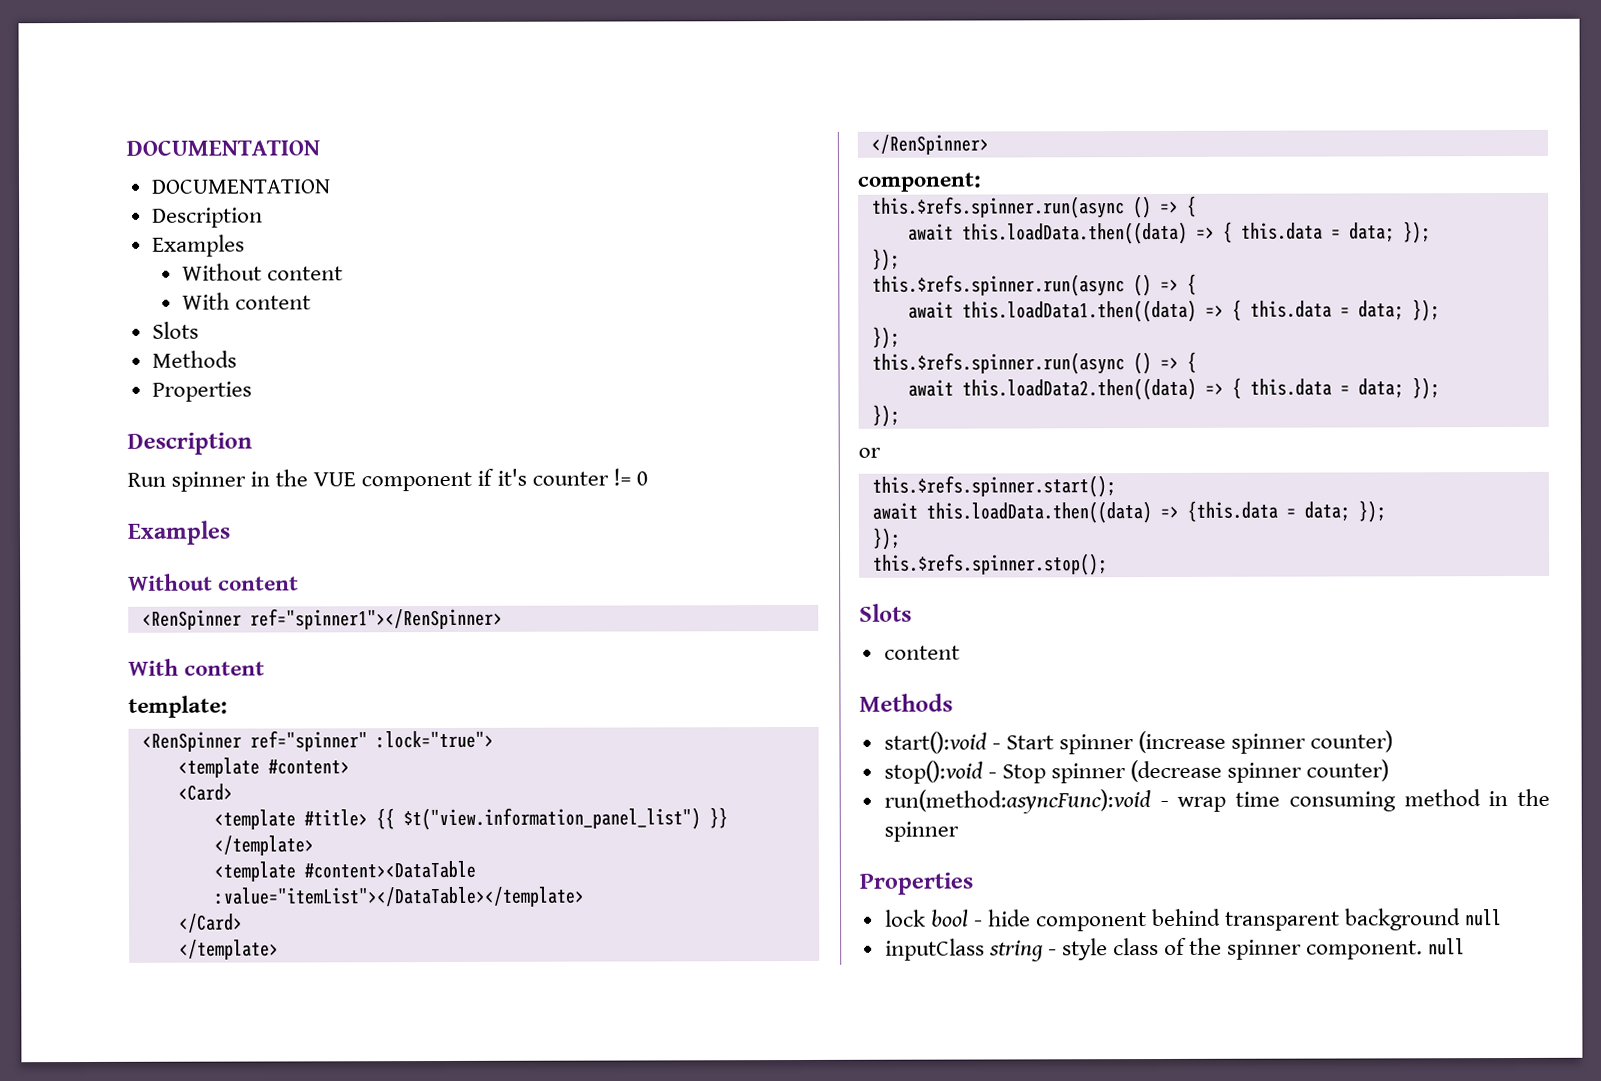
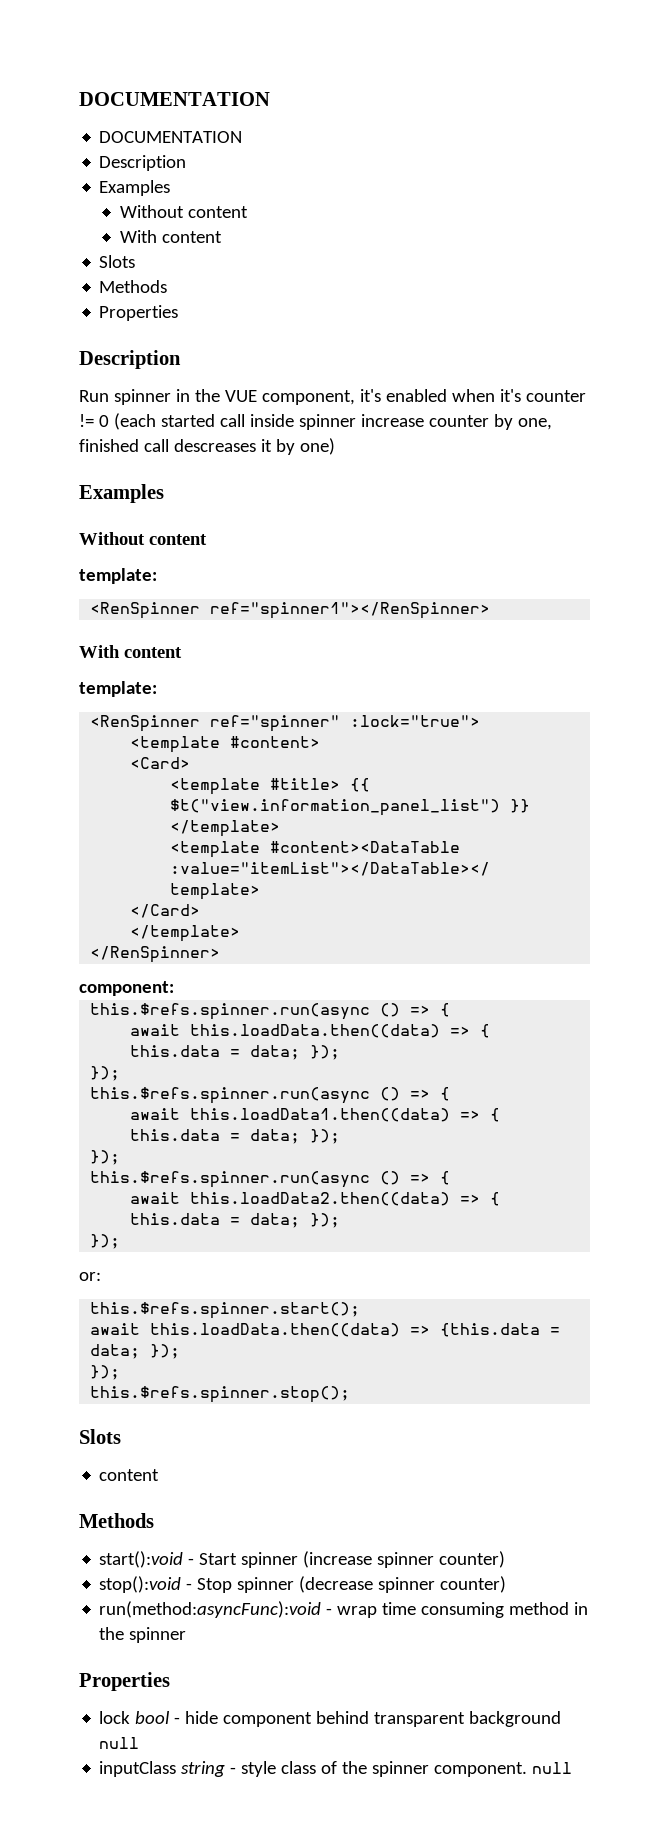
[361,468,495,492] component if -> [261,389,495,405] component, it's enabled when
[127,520,231,545] [128,573,300,591] // Examples // Without content -> [113,413,552,430] [79,438,335,455] [79,484,164,503] [79,532,207,545] [79,568,157,584] (each started call inside spinner increase counter by one, finished call descreases it by one) // Examples // Without content // template:
[858,447,881,458] or -> [79,1272,101,1281] or:

